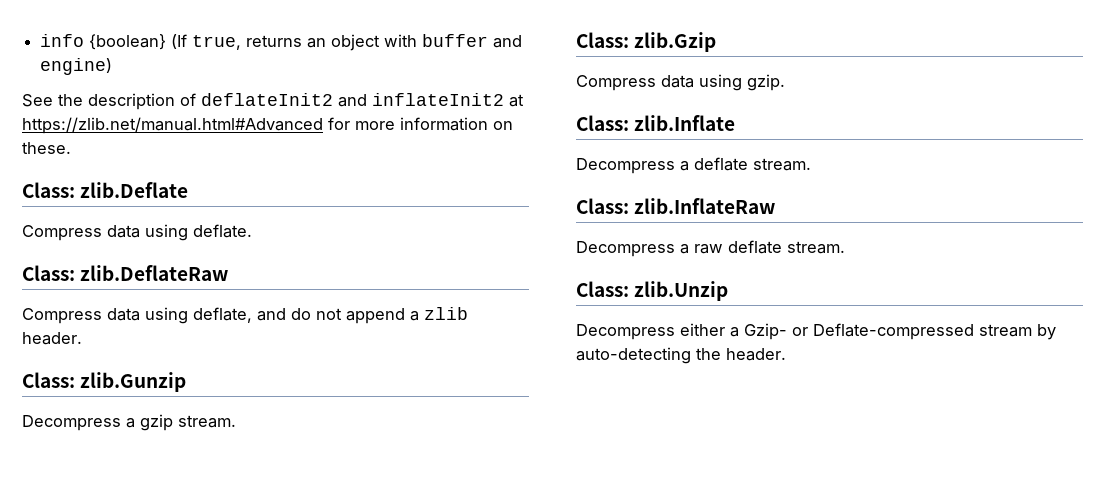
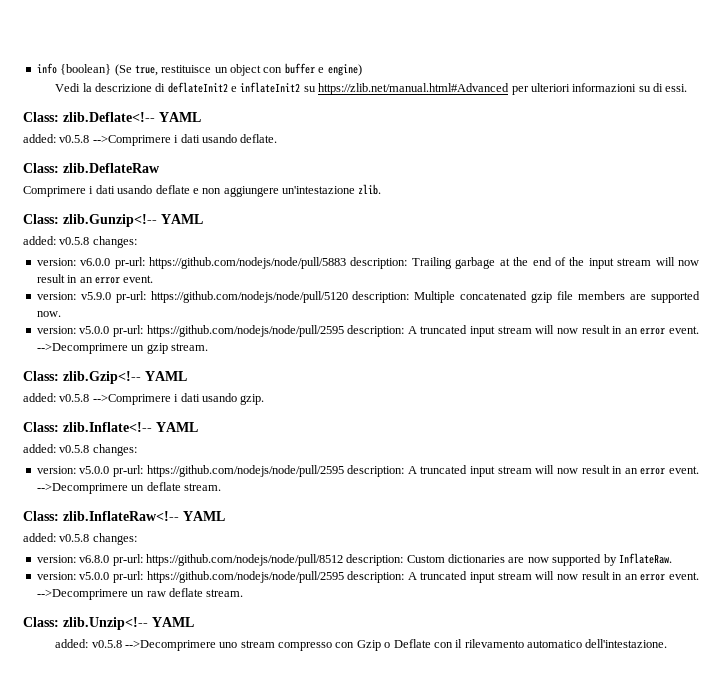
[171,34,523,51] [40,58,113,75] [22,93,524,110] [22,117,513,134] [22,142,71,154] [22,182,189,198] [22,224,252,241] [22,265,229,281] [22,307,468,324] [22,332,82,345] [22,372,187,392] [22,414,236,431] [576,32,717,52] [576,74,785,91] [576,115,736,131] [576,157,811,174] [576,198,776,214] [576,240,845,257] [576,281,729,301] [576,323,1056,340] [576,347,786,364] (If true, returns an object with buffer and engine) // See the description of deflateInit2 and inflateInit2 at https://zlib.net/manual.html#Advanced for more information on these. // Class: zlib.Deflate // Compress data using deflate. // Class: zlib.DeflateRaw // Compress data using deflate, and do not append a zlib header. // Class: zlib.Gunzip // Decompress a gzip stream. // Class: zlib.Gzip // Compress data using gzip. // Class: zlib.Inflate // Decompress a deflate stream. // Class: zlib.InflateRaw // Decompress a raw deflate stream. // Class: zlib.Unzip // Decompress either a Gzip- or Deflate-compressed stream by auto-detecting the header. -> [114,63,362,76] [55,82,688,95] [23,112,201,122] [23,134,278,146] [23,163,160,173] [23,184,382,197] [23,214,203,227] [23,236,137,248] [36,257,699,269] [36,274,154,284] [36,291,700,303] [36,311,61,317] [36,325,700,337] [36,343,208,354] [23,371,187,384] [23,393,265,405] [23,422,198,432] [23,444,137,456] [36,465,700,477] [36,482,221,494] [23,511,225,521] [23,533,137,545] [36,553,672,566] [36,571,700,583] [36,588,244,600] [23,617,194,630] [55,639,668,651] (Se true, restituisce un object con buffer e engine) // Vedi la descrizione di deflateInit2 e inflateInit2 su https://zlib.net/manual.html#Advanced per ulteriori informazioni su di essi. // Class: zlib.Deflate<!-- YAML // added: v0.5.8 -->Comprimere i dati usando deflate. // Class: zlib.DeflateRaw // Comprimere i dati usando deflate e non aggiungere un'intestazione zlib. // Class: zlib.Gunzip<!-- YAML // added: v0.5.8 changes: // version: v6.0.0 pr-url: https://github.com/nodejs/node/pull/5883 description: Trailing garbage at the end of the input stream will now result in an error event. // version: v5.9.0 pr-url: https://github.com/nodejs/node/pull/5120 description: Multiple concatenated gzip file members are supported now. // version: v5.0.0 pr-url: https://github.com/nodejs/node/pull/2595 description: A truncated input stream will now result in an error event. -->Decomprimere un gzip stream. // Class: zlib.Gzip<!-- YAML // added: v0.5.8 -->Comprimere i dati usando gzip. // Class: zlib.Inflate<!-- YAML // added: v0.5.8 changes: // version: v5.0.0 pr-url: https://github.com/nodejs/node/pull/2595 description: A truncated input stream will now result in an error event. -->Decomprimere un deflate stream. // Class: zlib.InflateRaw<!-- YAML // added: v0.5.8 changes: // version: v6.8.0 pr-url: https://github.com/nodejs/node/pull/8512 description: Custom dictionaries are now supported by InflateRaw. // version: v5.0.0 pr-url: https://github.com/nodejs/node/pull/2595 description: A truncated input stream will now result in an error event. -->Decomprimere un raw deflate stream. // Class: zlib.Unzip<!-- YAML // added: v0.5.8 -->Decomprimere uno stream compresso con Gzip o Deflate con il rilevamento automatico dell'intestazione.

